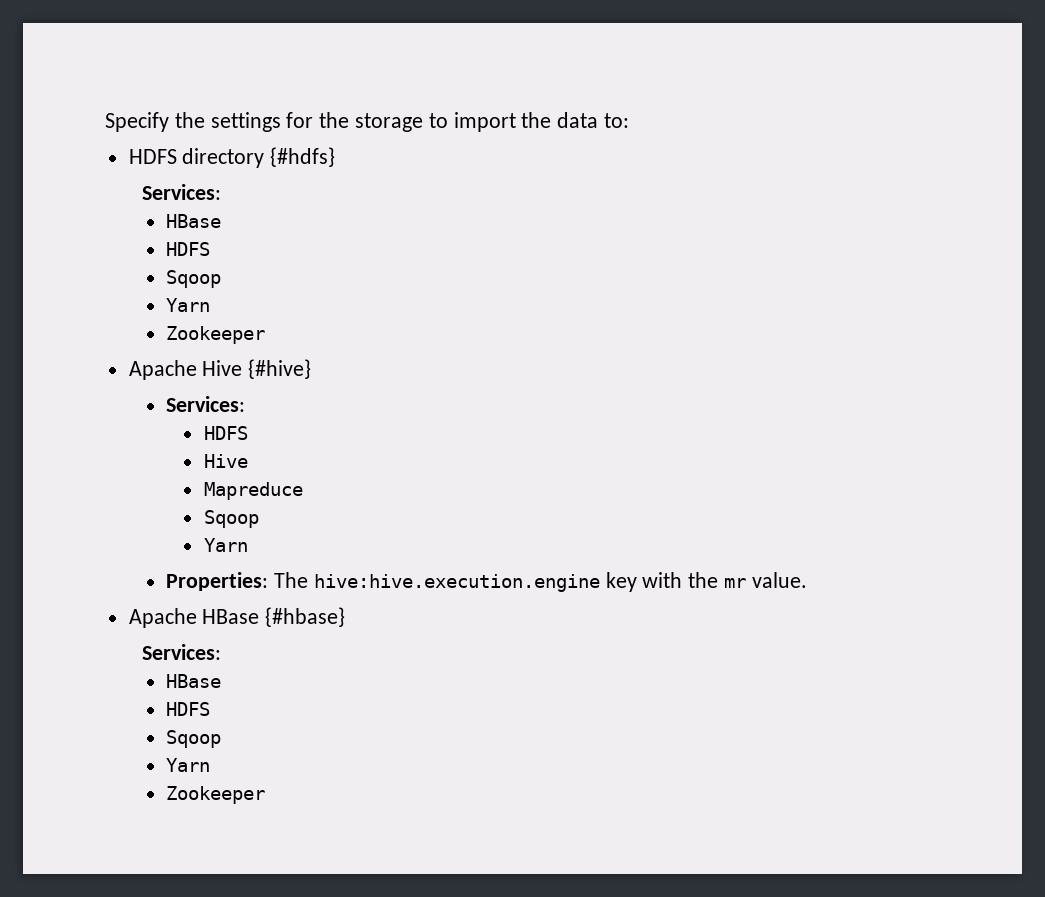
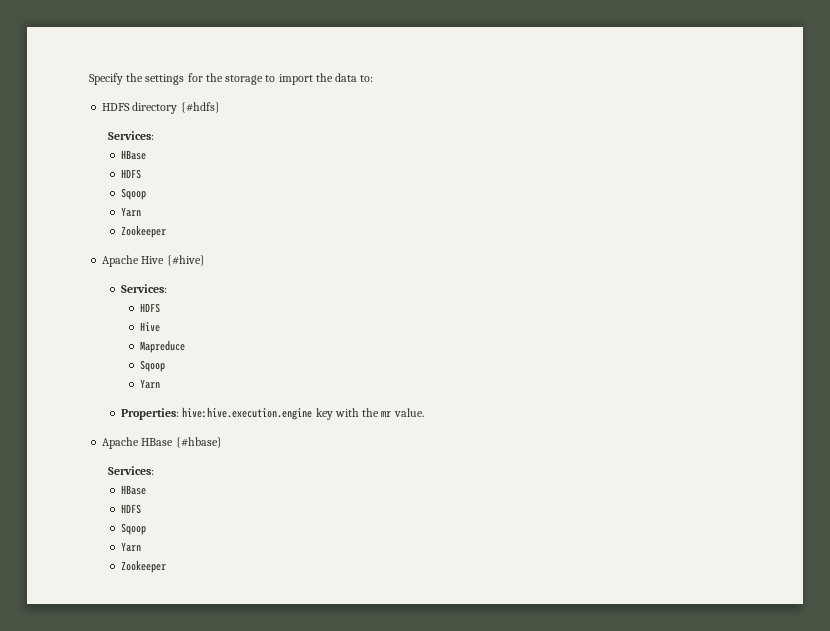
[273,572,308,588] The -> (180, 414) none

